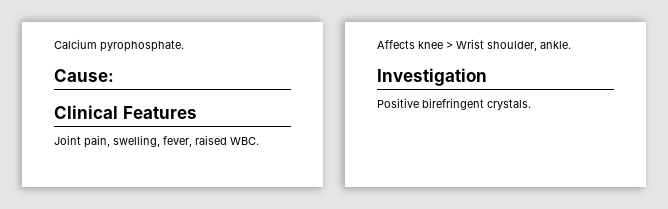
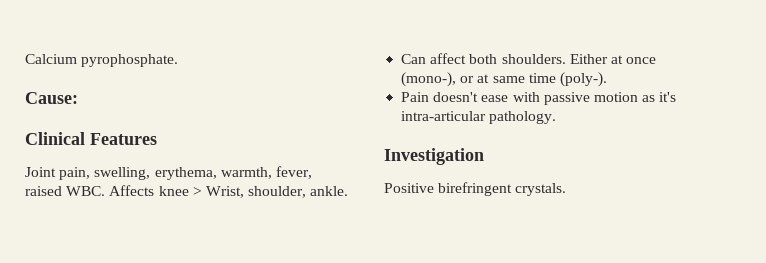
(160, 141) none -> [154,167,272,180] erythema, warmth,
[456,39,484,49] Wrist -> [205,186,244,198] Wrist,
(571, 45) none -> [401,53,657,64] [401,72,607,87] [401,92,677,105] [401,111,557,124] // Can affect both shoulders. Either at once (mono-), or at same time (poly-). // Pain doesn't ease with passive motion as it's intra-articular pathology.

